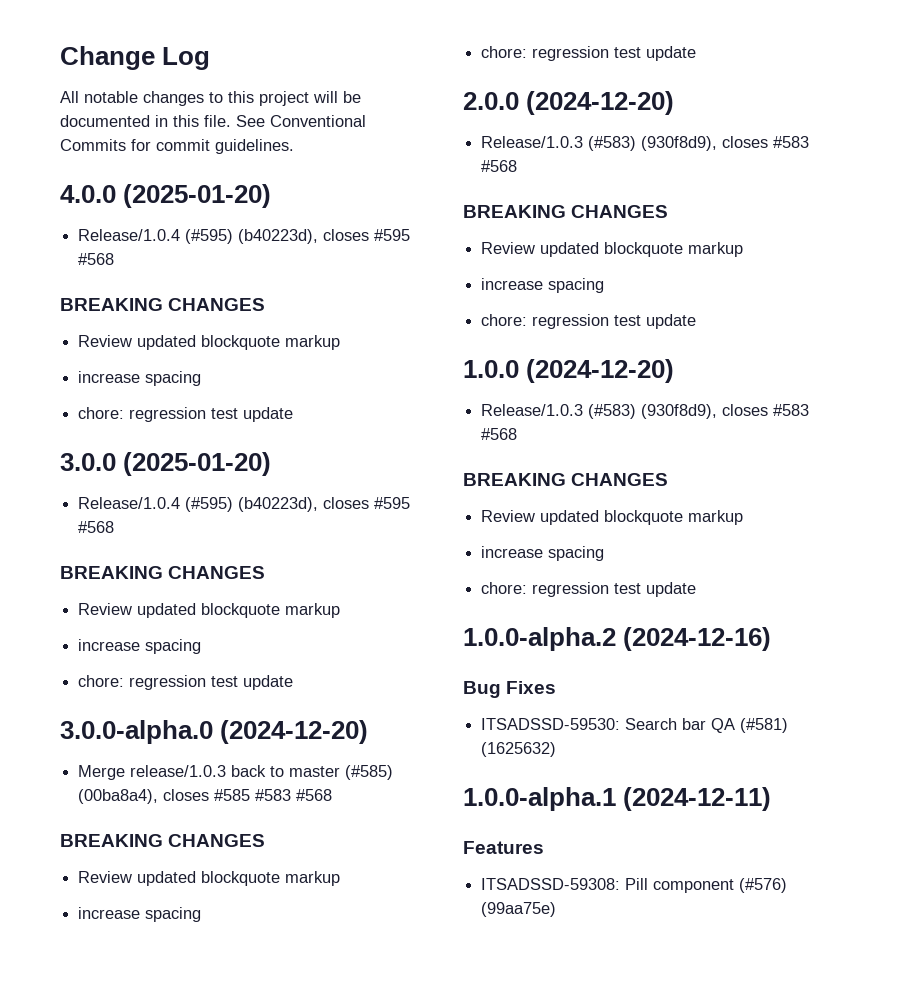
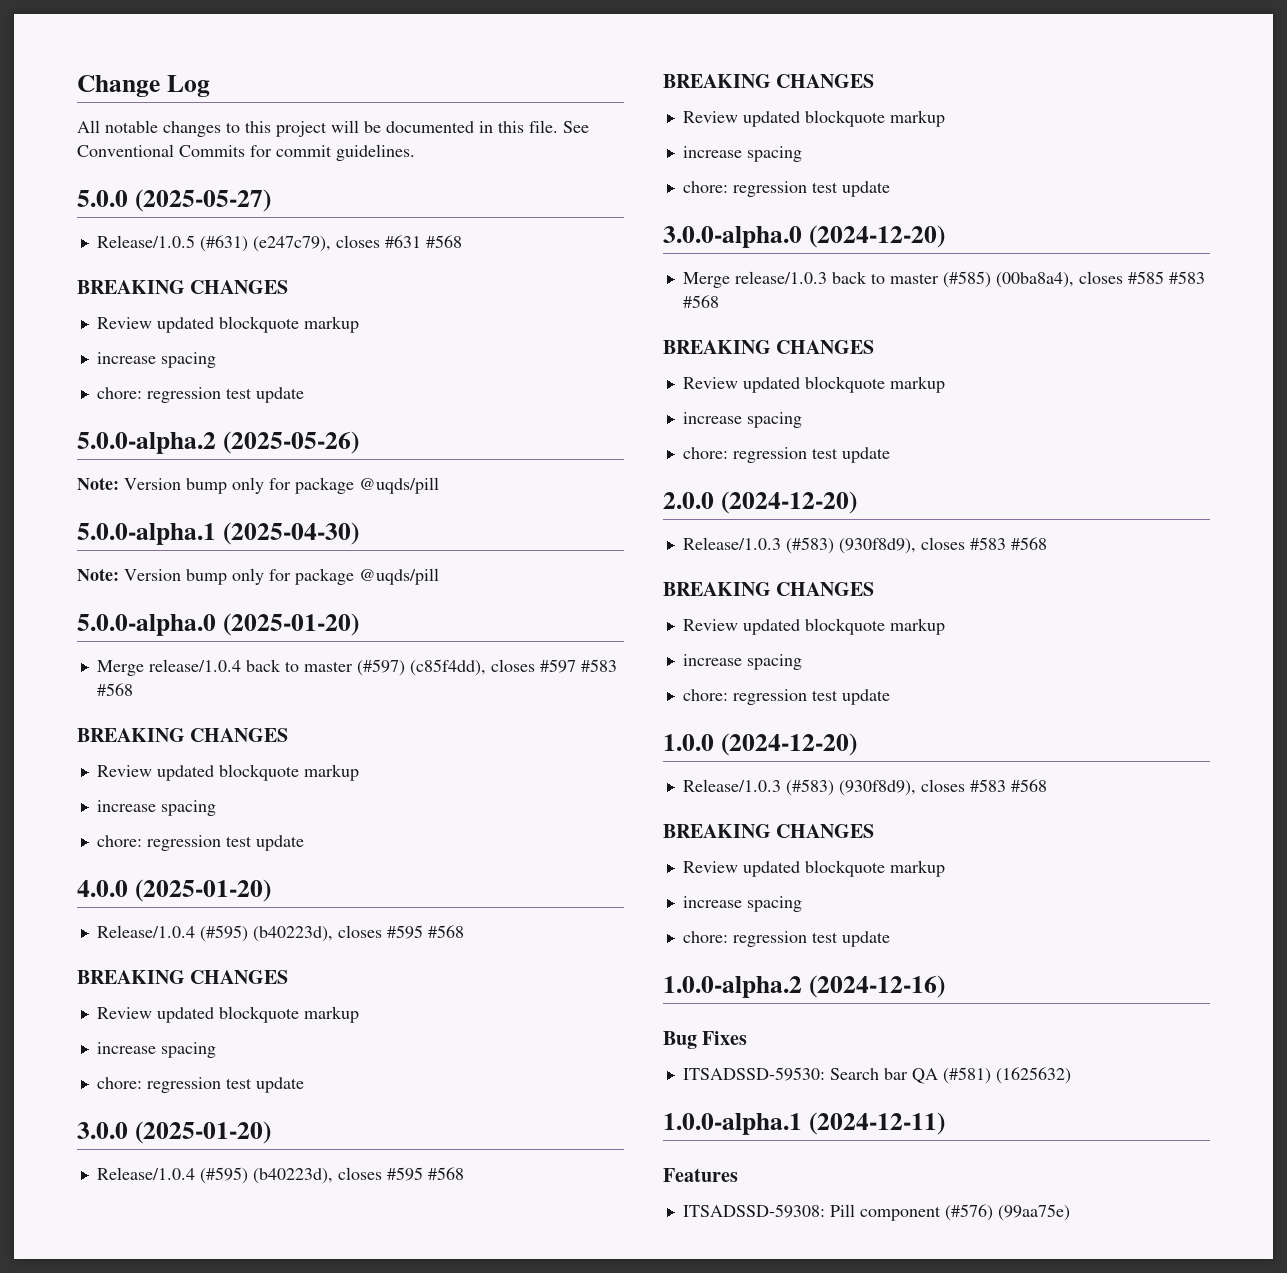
(294, 146) none -> [77,189,271,212] [96,235,462,252] [77,280,289,294] [96,316,359,333] [96,352,216,368] [96,387,304,403] [77,431,359,454] [77,477,439,494] [77,522,359,545] [77,568,439,585] [77,613,359,636] [96,659,617,676] [96,683,133,696] [77,728,289,742] [96,764,359,781] [96,800,216,816] [96,835,304,851] // 5.0.0 (2025-05-27) // Release/1.0.5 (#631) (e247c79), closes #631 #568 // BREAKING CHANGES // Review updated blockquote markup // increase spacing // chore: regression test update // 5.0.0-alpha.2 (2025-05-26) // Note: Version bump only for package @uqds/pill // 5.0.0-alpha.1 (2025-04-30) // Note: Version bump only for package @uqds/pill // 5.0.0-alpha.0 (2025-01-20) // Merge release/1.0.4 back to master (#597) (c85f4dd), closes #597 #583 #568 // BREAKING CHANGES // Review updated blockquote markup // increase spacing // chore: regression test update

